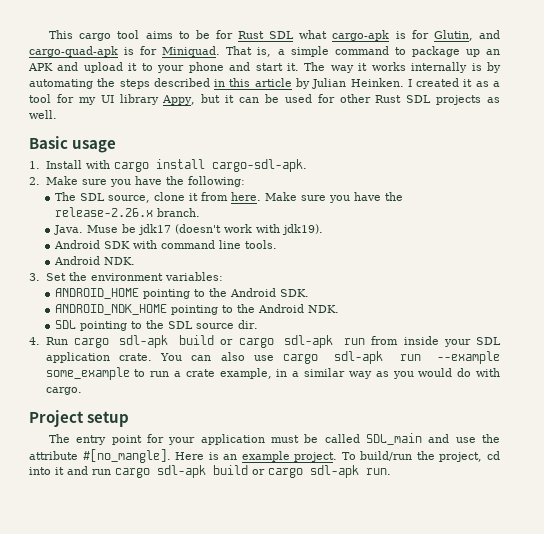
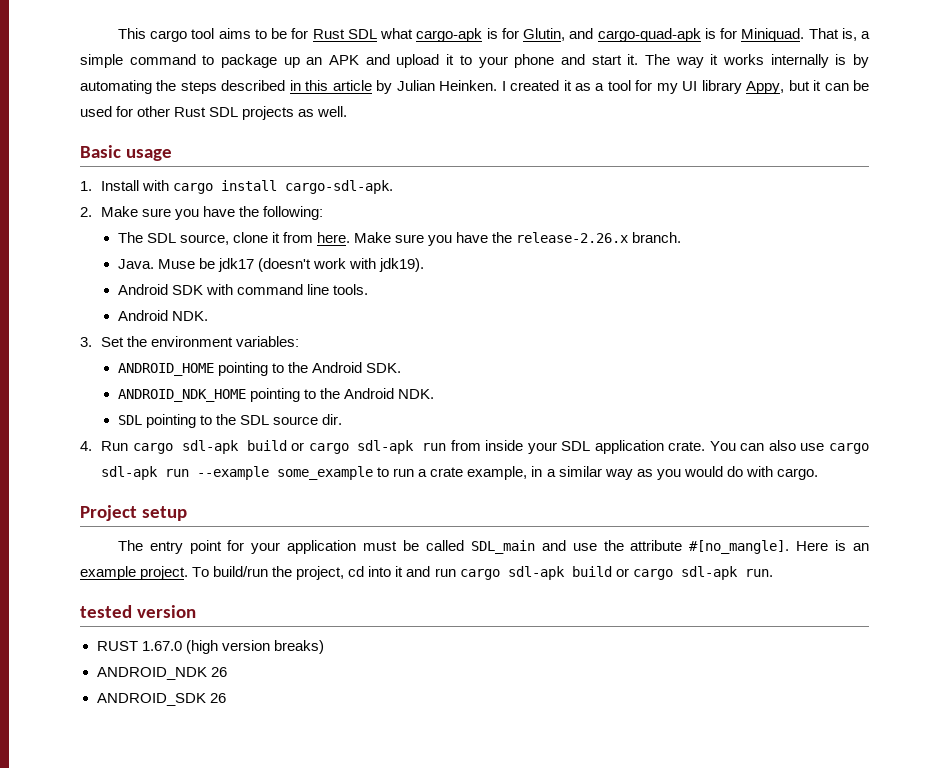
(391, 471) none -> [80,605,196,618] [96,640,324,654] [96,667,227,680] [96,693,226,706] // tested version // RUST 1.67.0 (high version breaks) // ANDROID_NDK 26 // ANDROID_SDK 26

